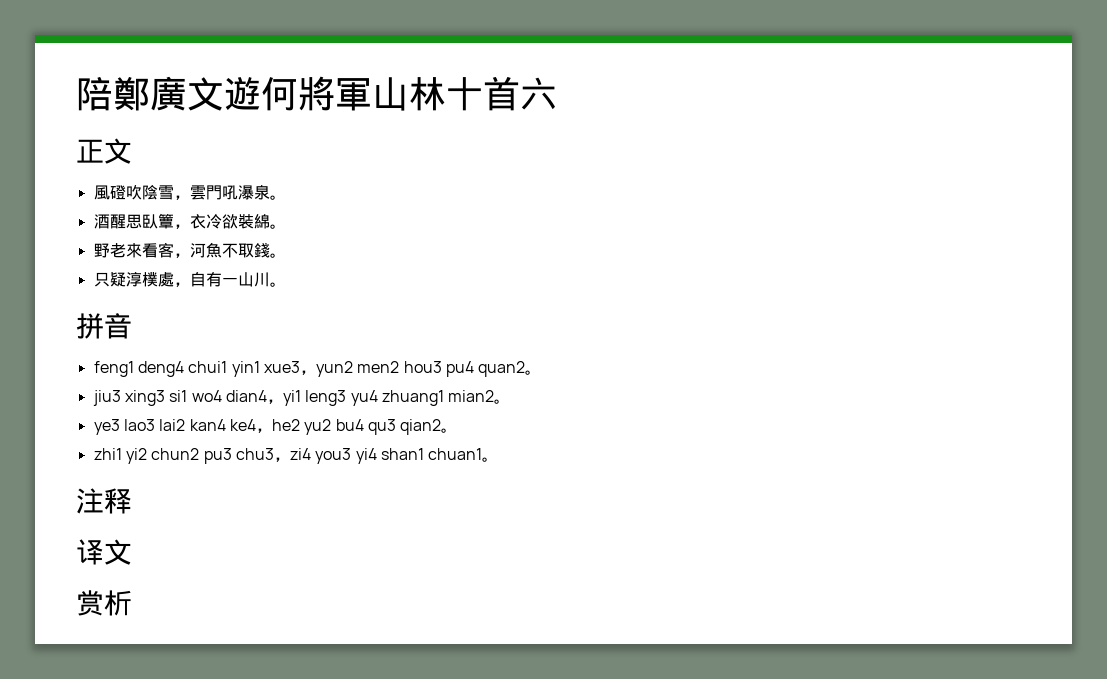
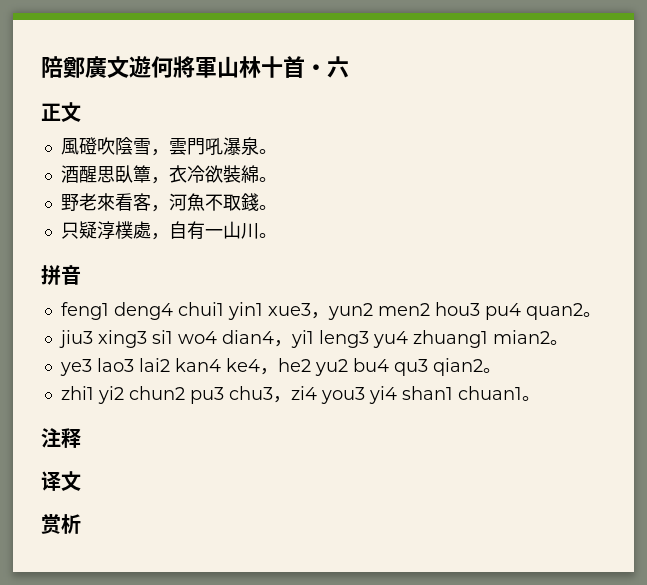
(520, 93) none -> [305,64,327,75] ・

